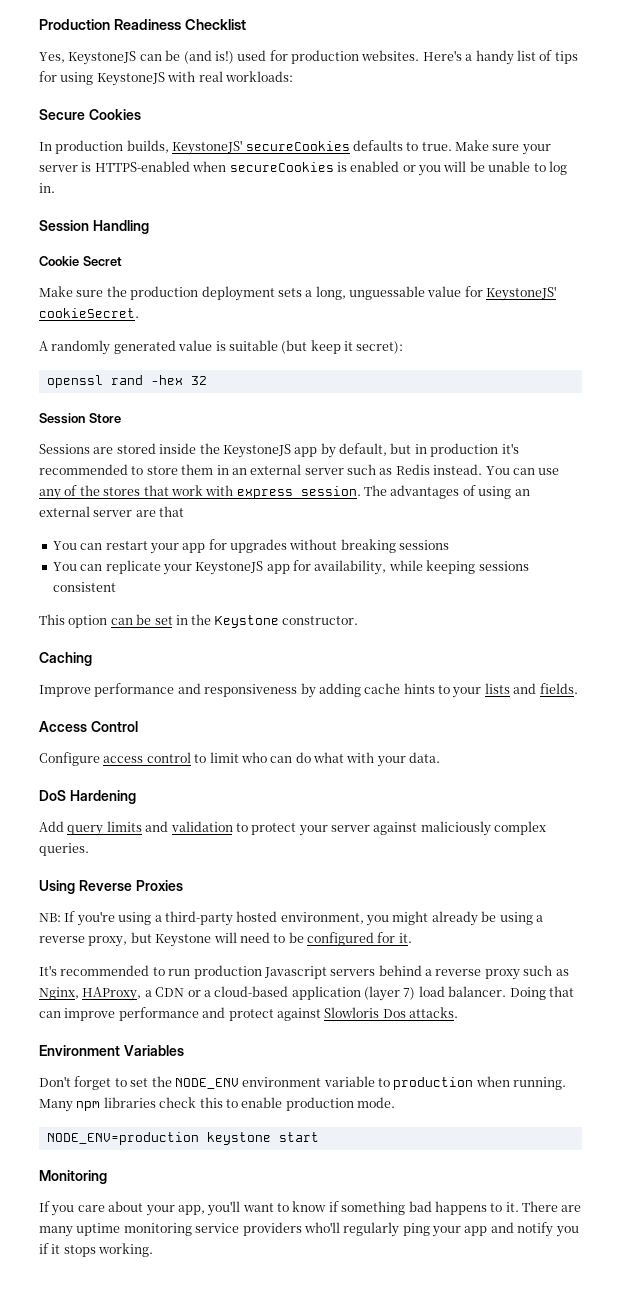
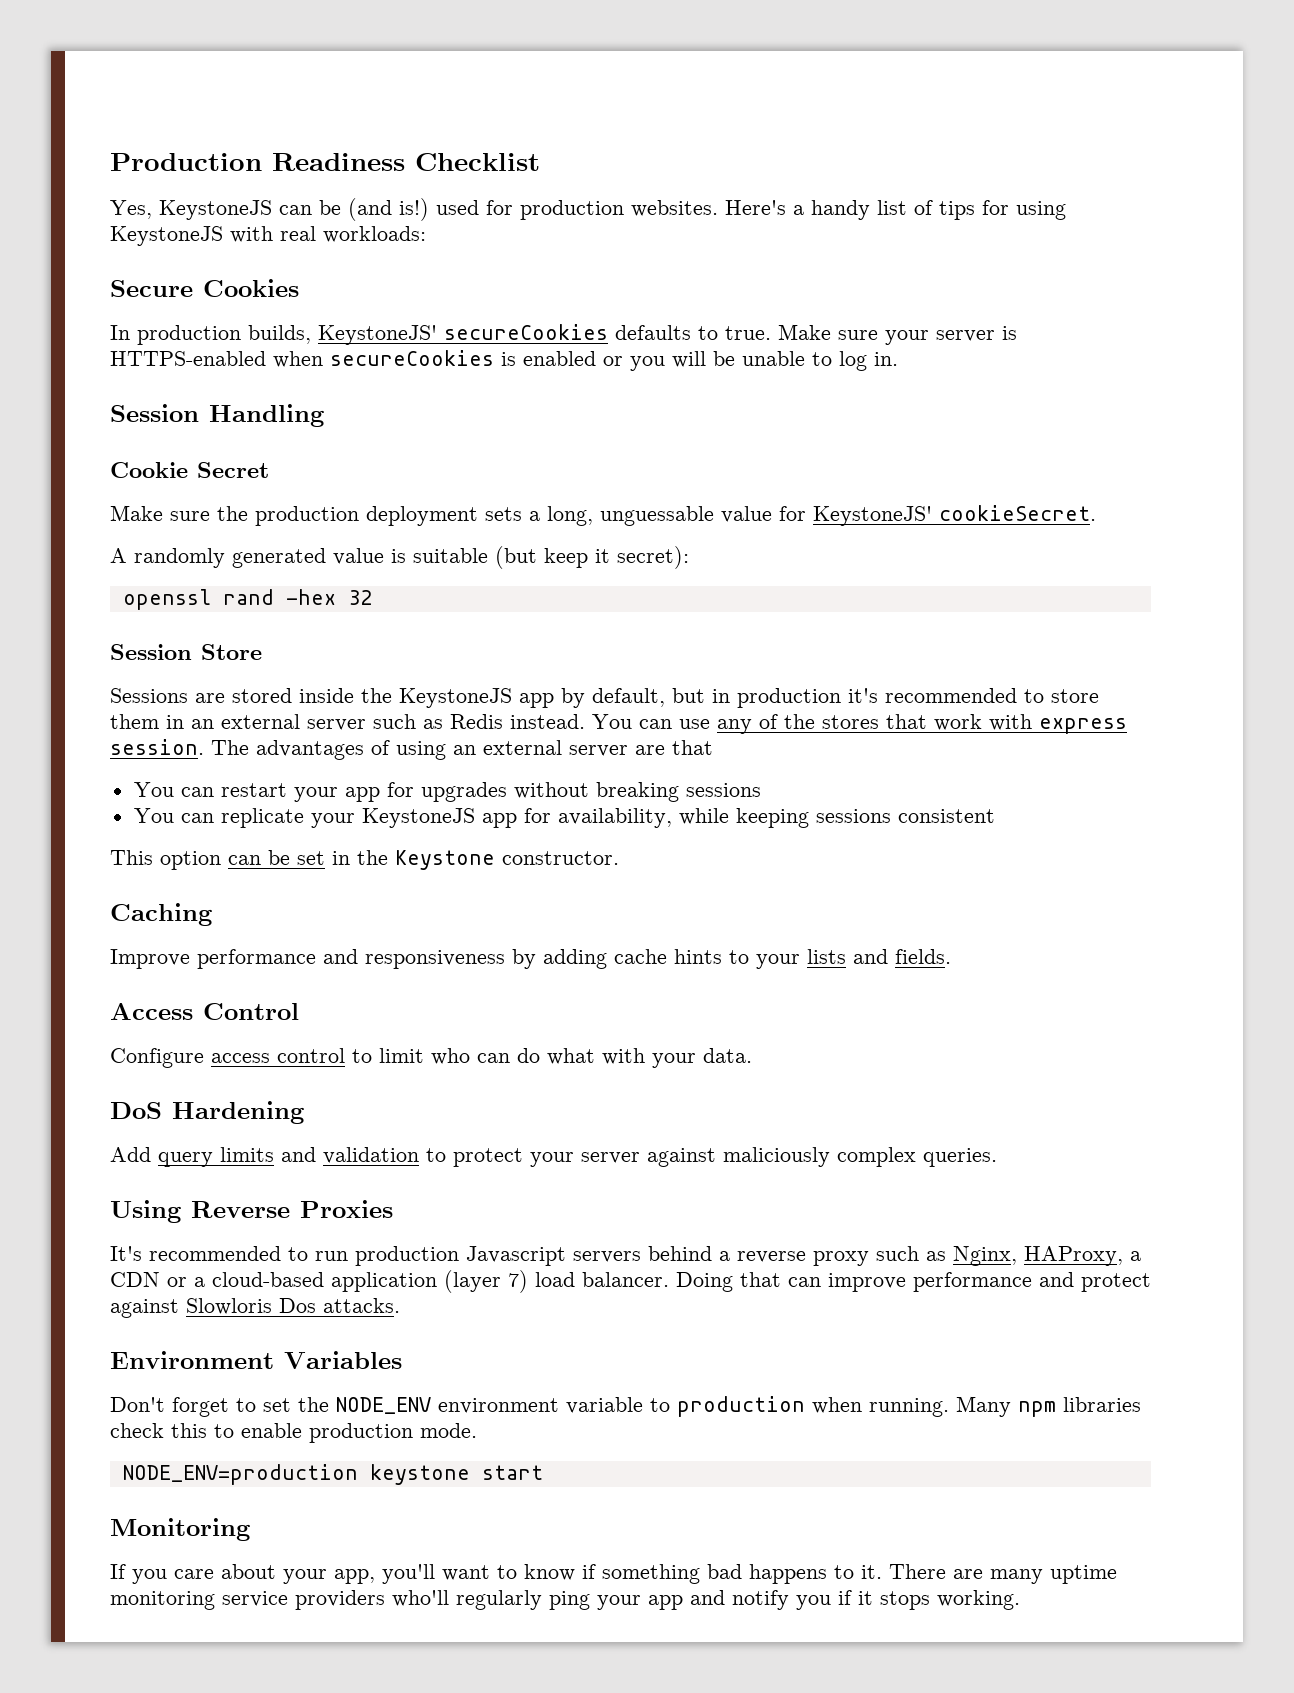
[39,911,543,926] [39,932,412,947] // NB: If you're using a third-party hosted environment, you might already be using a reverse proxy, but Keystone will need to be configured for it. -> (393, 1209) none

